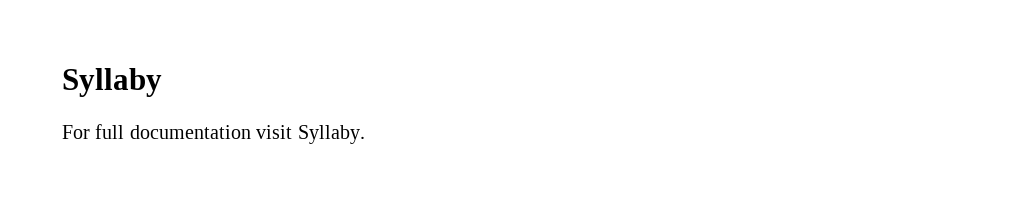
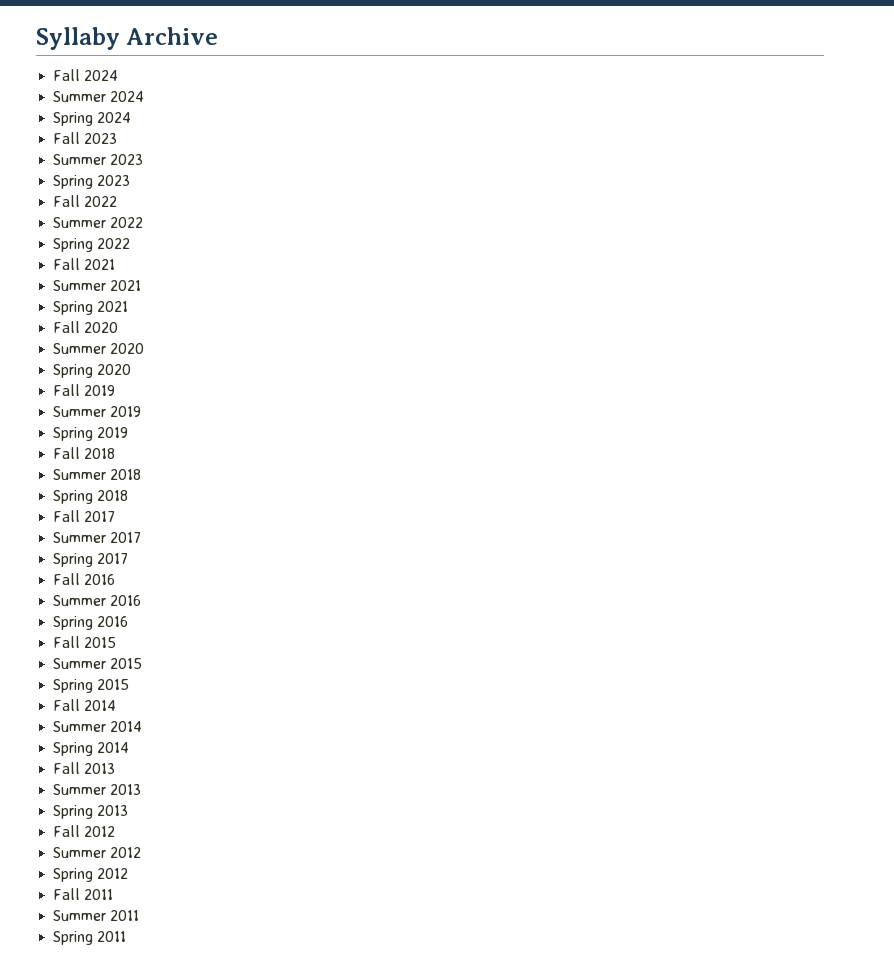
[62,124,365,144] // For full documentation visit Syllaby. -> [126,27,219,45] [53,69,119,81] [53,91,145,102] [53,112,132,126] [53,132,118,144] [53,154,144,165] [53,175,131,189] [53,195,118,207] [53,217,144,228] [53,238,131,252] [53,258,116,270] [53,280,142,291] [53,301,129,315] [53,321,119,333] [53,343,145,354] [53,364,132,378] [53,384,116,396] [53,406,142,417] [53,427,129,441] [53,447,116,459] [53,469,142,480] [53,490,129,504] [53,510,116,522] [53,532,142,543] [53,553,129,567] [53,573,116,585] [53,595,142,606] [53,616,129,630] [53,636,117,648] [53,658,143,669] [53,679,130,693] [53,699,117,711] [53,721,143,732] [53,742,130,756] [53,762,116,774] [53,784,142,795] [53,805,129,819] [53,825,116,837] [53,847,142,858] [53,868,129,882] [53,888,114,900] [53,910,140,921] [53,931,127,945] Archive // Fall 2024 // Summer 2024 // Spring 2024 // Fall 2023 // Summer 2023 // Spring 2023 // Fall 2022 // Summer 2022 // Spring 2022 // Fall 2021 // Summer 2021 // Spring 2021 // Fall 2020 // Summer 2020 // Spring 2020 // Fall 2019 // Summer 2019 // Spring 2019 // Fall 2018 // Summer 2018 // Spring 2018 // Fall 2017 // Summer 2017 // Spring 2017 // Fall 2016 // Summer 2016 // Spring 2016 // Fall 2015 // Summer 2015 // Spring 2015 // Fall 2014 // Summer 2014 // Spring 2014 // Fall 2013 // Summer 2013 // Spring 2013 // Fall 2012 // Summer 2012 // Spring 2012 // Fall 2011 // Summer 2011 // Spring 2011

